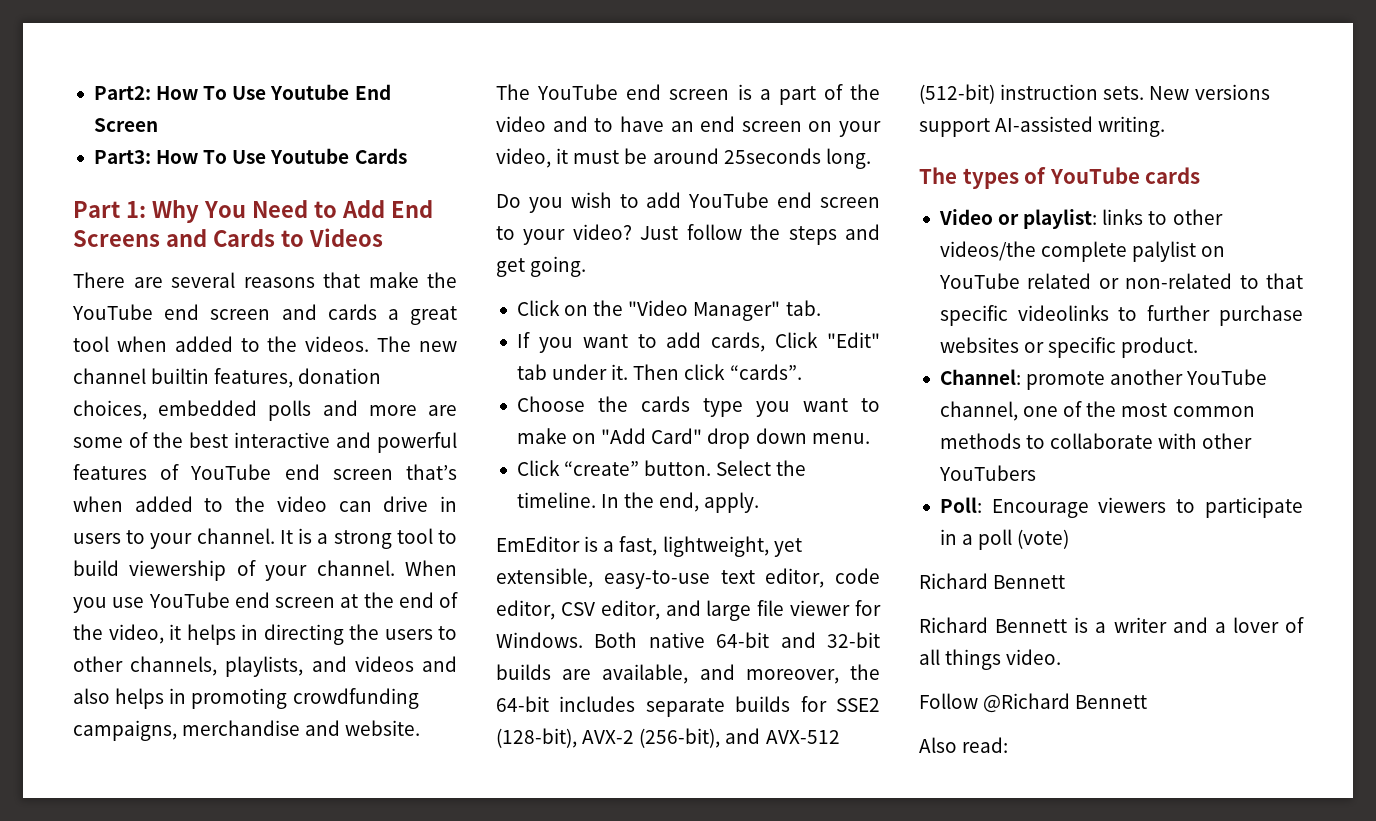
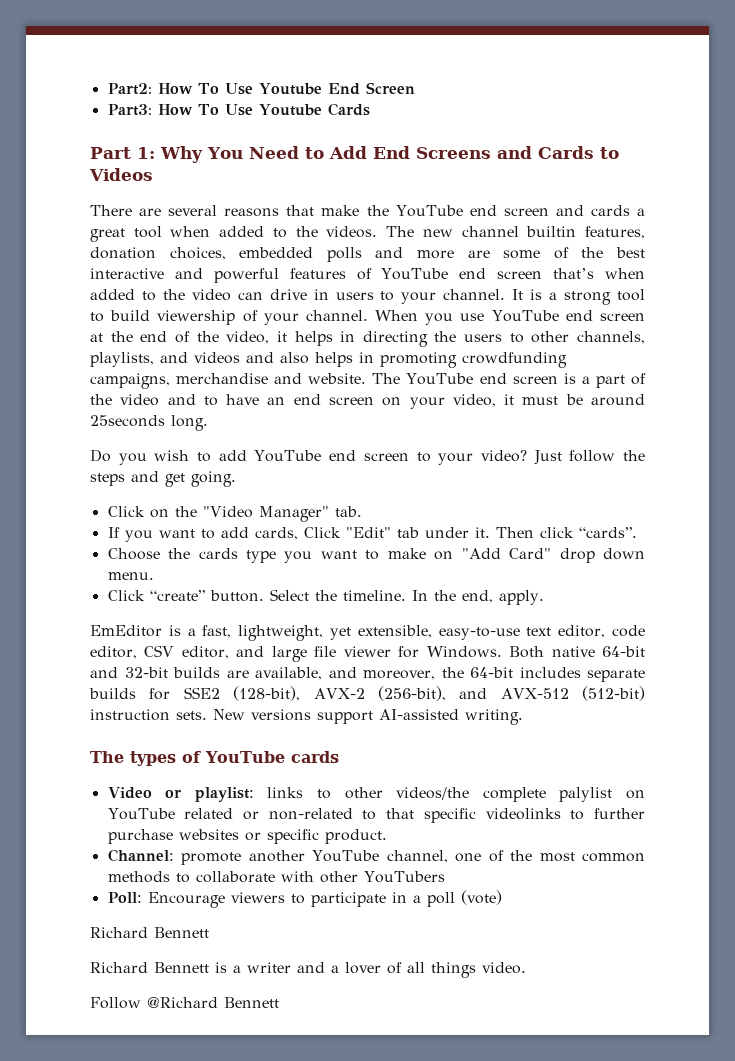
[919,737,1009,753] // Also read: -> (279, 1002) none

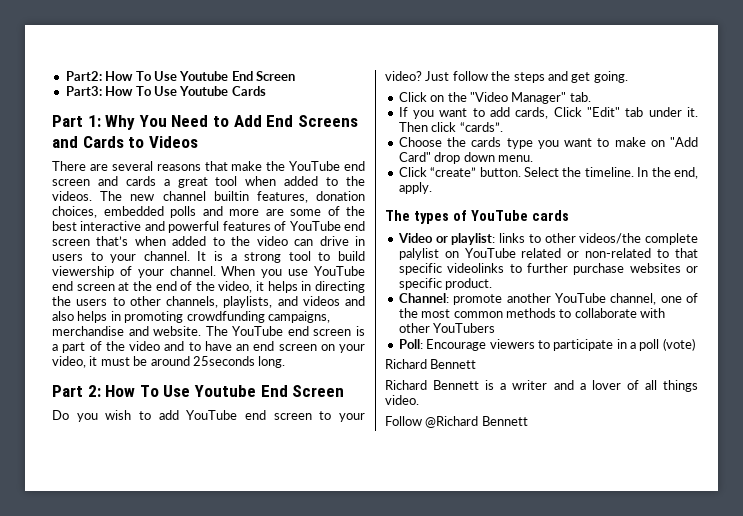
(208, 423) none -> [52,385,345,397] // Part 2: How To Use Youtube End Screen
[90,625,645,641] [90,645,645,662] [90,667,645,682] [89,686,645,701] [90,709,523,725] // EmEditor is a fast, lightweight, yet extensible, easy-to-use text editor, code editor, CSV editor, and large file viewer for Windows. Both native 64-bit and 32-bit builds are available, and moreover, the 64-bit includes separate builds for SSE2 (128-bit), AVX-2 (256-bit), and AVX-512 (512-bit) instruction sets. New versions support AI-assisted writing. -> (432, 188) none

